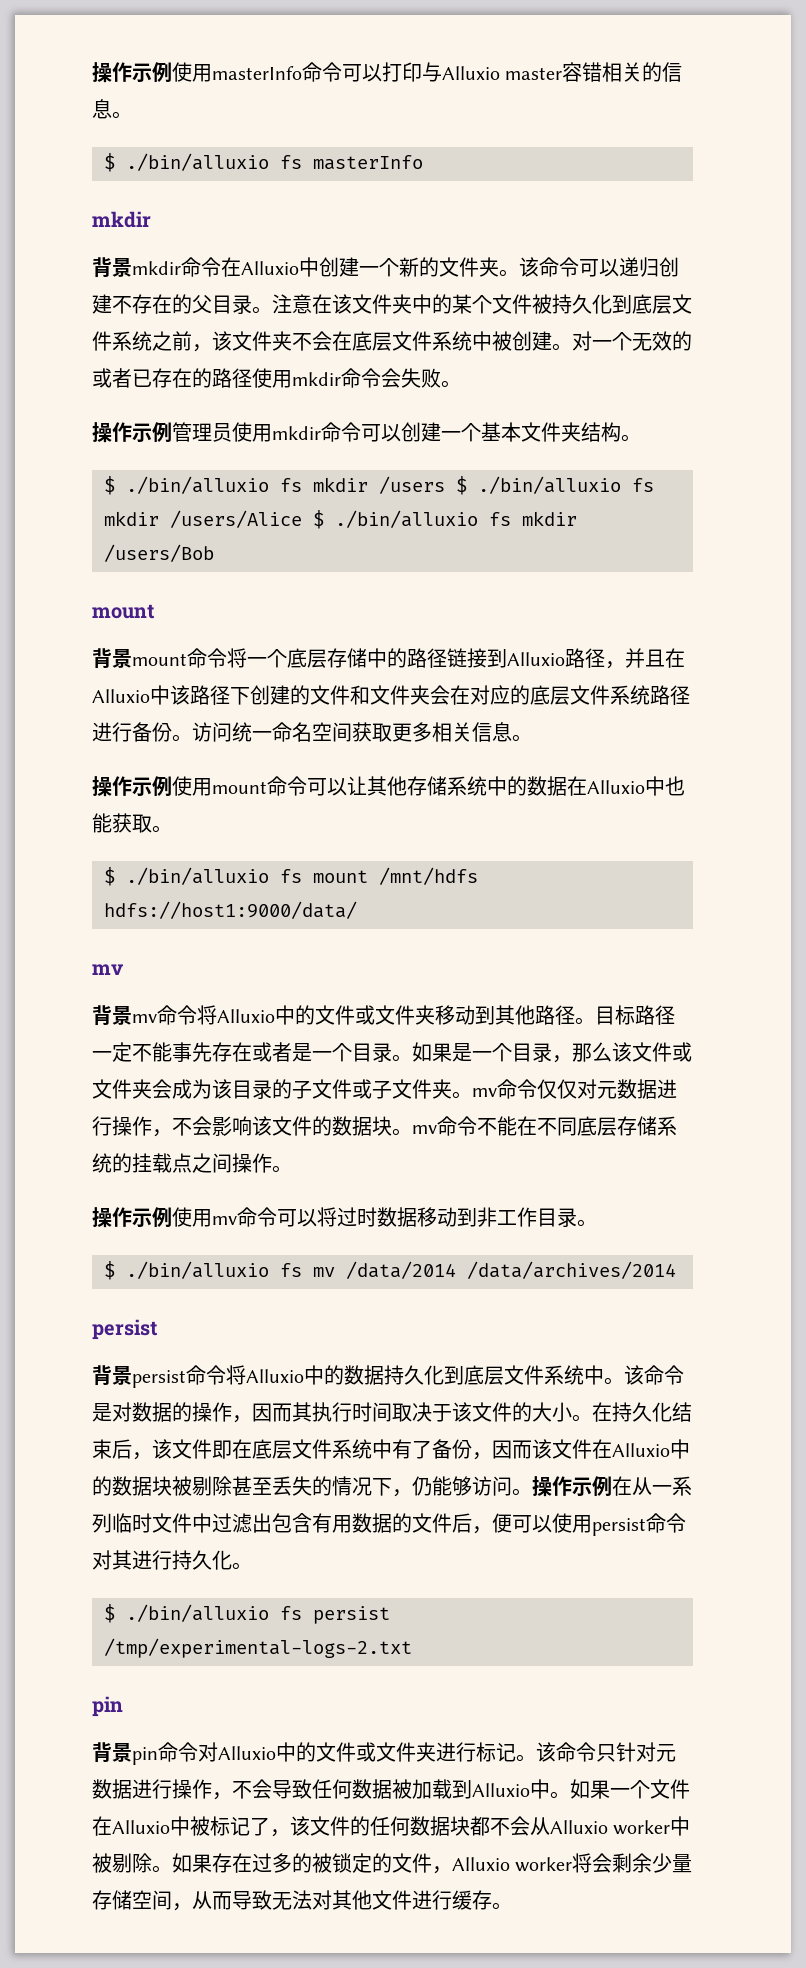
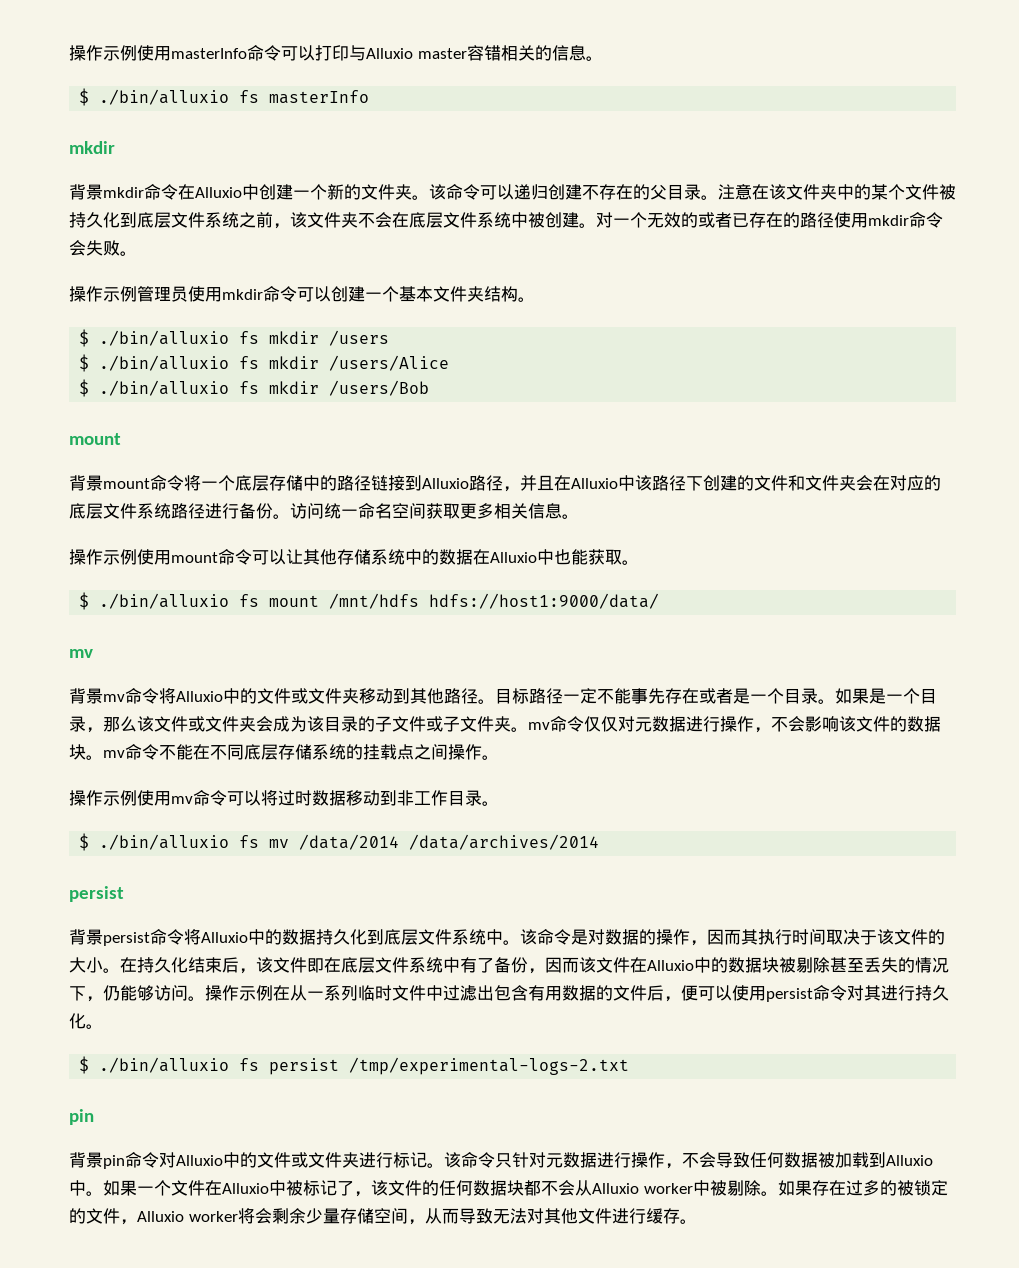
(445, 485) none -> (390, 338) //
(302, 519) none -> (450, 363) //

